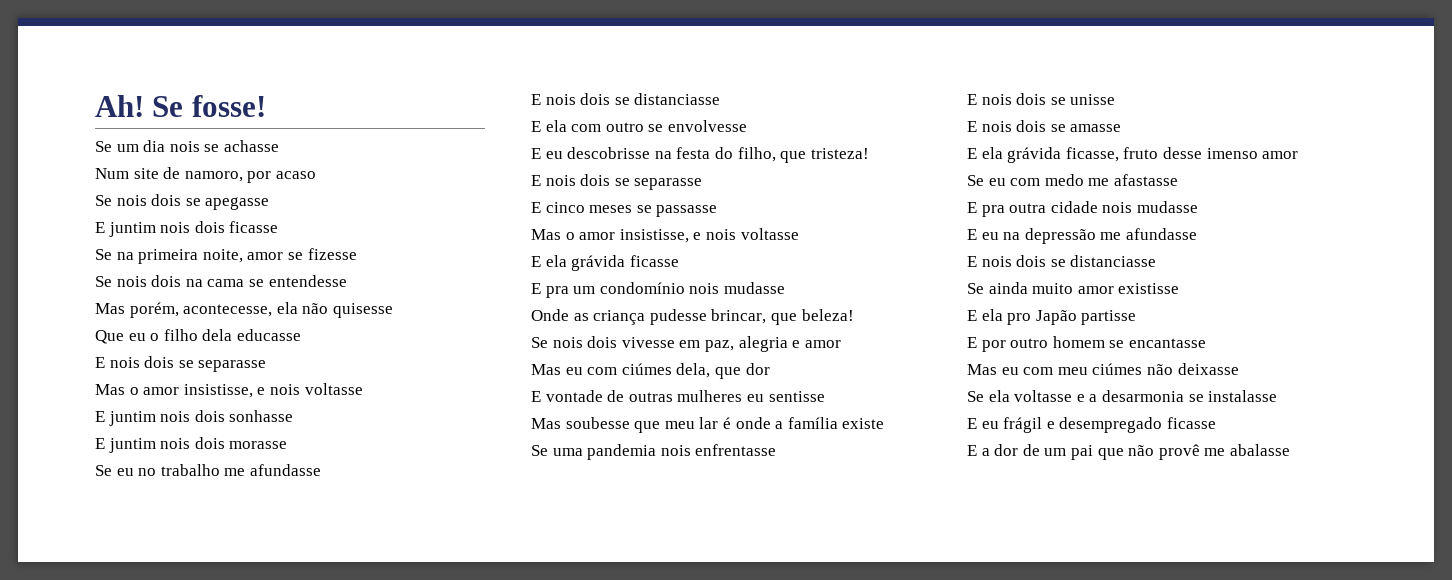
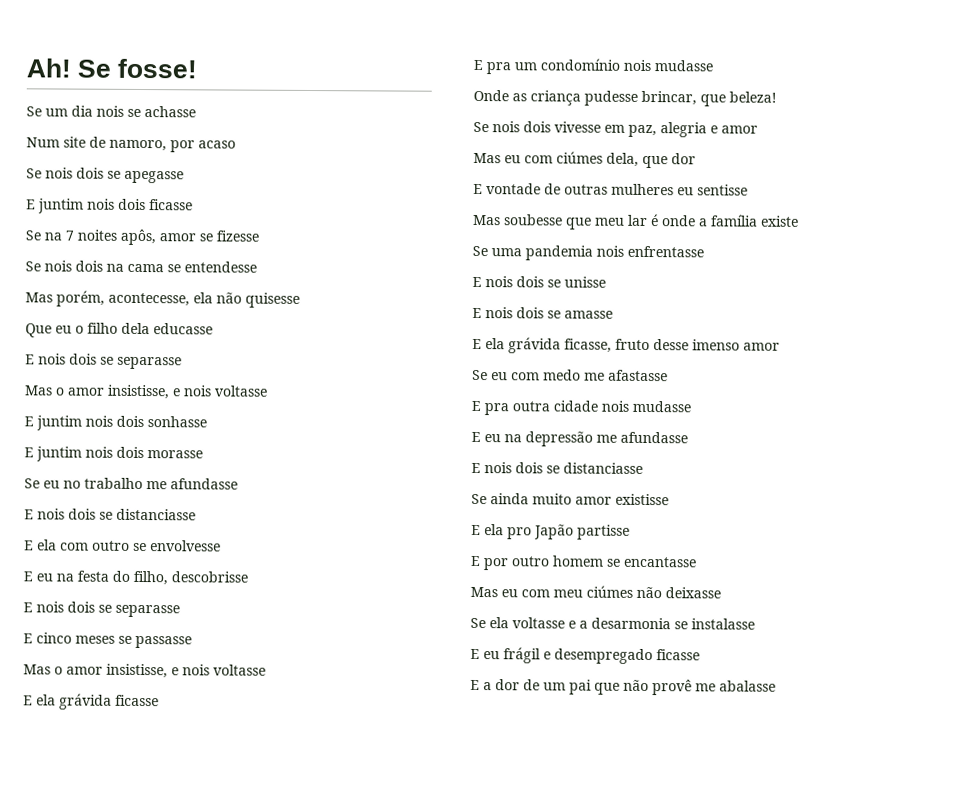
[138,249,243,264] primeira noite, -> [65,228,156,246] 7 noites apôs,
[567,147,651,159] descobrisse -> (53, 577) none
[780,148,869,163] que tristeza! -> [171,571,248,583] descobrisse

